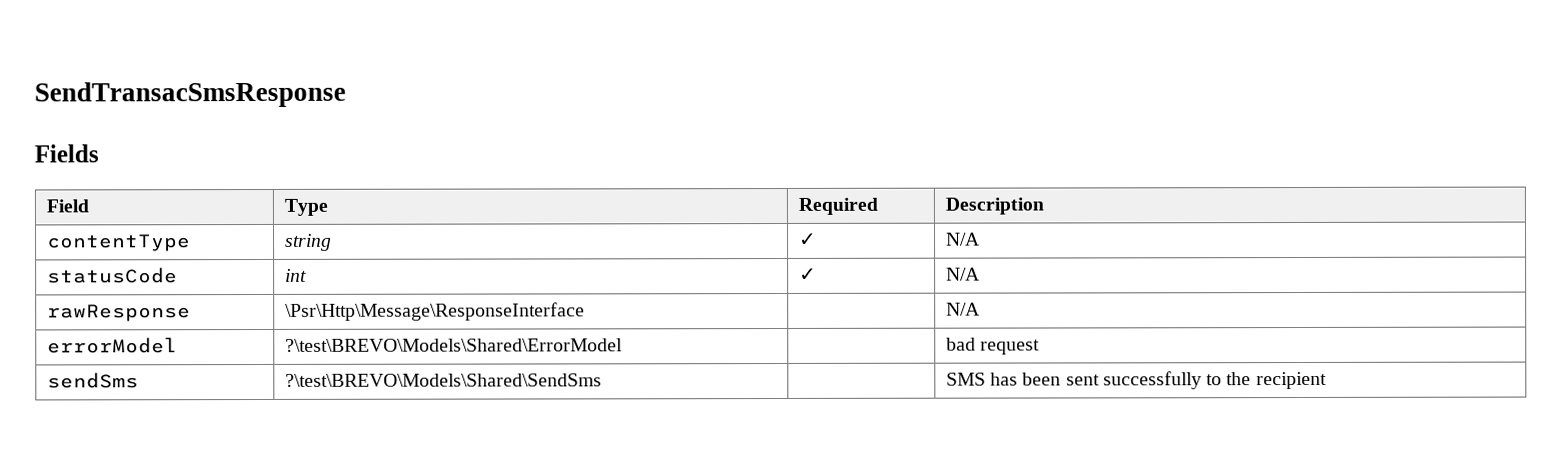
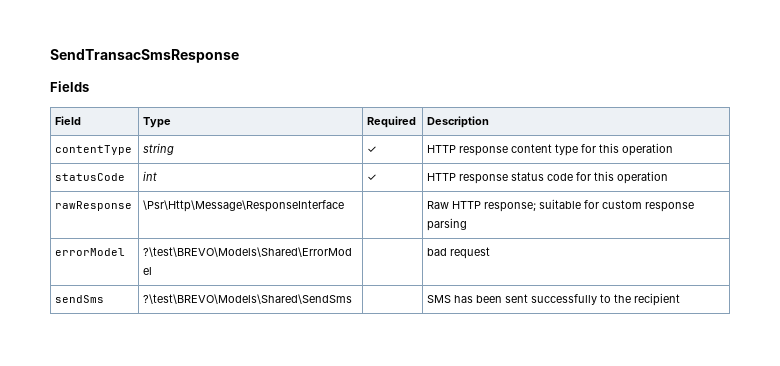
[945,232,980,246] [46,267,178,284] [284,268,307,282] [798,267,817,281] [945,267,980,281] [46,304,191,322] [284,302,585,321] [945,302,980,316] N/A // statusCode | int | ✓ | N/A // rawResponse | \Psr\Http\Message\ResponseInterface | | N/A -> [427,143,674,156] [55,173,126,181] [143,171,158,181] [367,174,378,181] [427,171,669,184] [55,201,133,211] [143,200,345,212] [427,199,695,212] [427,218,468,231] HTTP response content type for this operation // statusCode | int | ✓ | HTTP response status code for this operation // rawResponse | \Psr\Http\Message\ResponseInterface | | Raw HTTP response; suitable for custom response parsing

